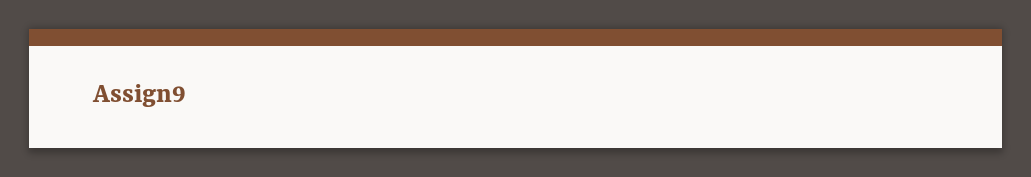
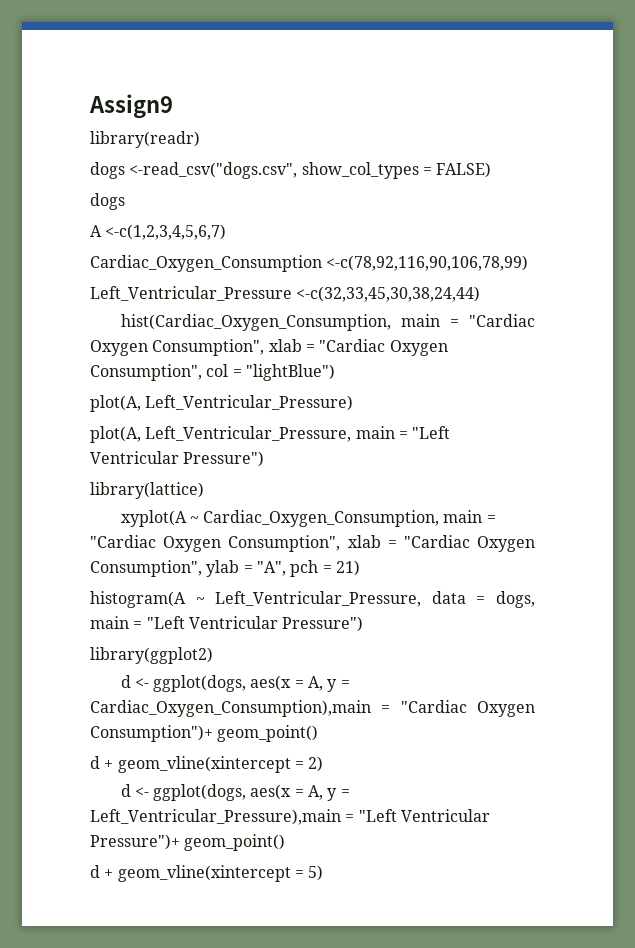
(186, 95) none -> [90,131,200,148] [90,162,492,179] [90,193,125,210] [90,224,227,240] [90,255,529,272] [90,286,481,302] [120,314,535,331] [90,339,448,356] [90,364,335,381] [90,395,354,412] [90,426,451,443] [90,451,265,467] [90,482,204,499] [120,510,496,527] [90,535,536,552] [90,560,360,577] [90,591,535,608] [90,616,364,632] [90,647,213,664] [120,675,350,692] [90,700,535,717] [90,725,319,742] [90,756,324,773] [120,784,350,801] [90,809,490,825] [90,834,286,851] [90,865,324,882] // library(readr) // dogs <-read_csv("dogs.csv", show_col_types = FALSE) // dogs // A <-c(1,2,3,4,5,6,7) // Cardiac_Oxygen_Consumption <-c(78,92,116,90,106,78,99) // Left_Ventricular_Pressure <-c(32,33,45,30,38,24,44) // hist(Cardiac_Oxygen_Consumption, main = "Cardiac Oxygen Consumption", xlab = "Cardiac Oxygen Consumption", col = "lightBlue") // plot(A, Left_Ventricular_Pressure) // plot(A, Left_Ventricular_Pressure, main = "Left Ventricular Pressure") // library(lattice) // xyplot(A ~ Cardiac_Oxygen_Consumption, main = "Cardiac Oxygen Consumption", xlab = "Cardiac Oxygen Consumption", ylab = "A", pch = 21) // histogram(A ~ Left_Ventricular_Pressure, data = dogs, main = "Left Ventricular Pressure") // library(ggplot2) // d <- ggplot(dogs, aes(x = A, y = Cardiac_Oxygen_Consumption),main = "Cardiac Oxygen Consumption")+ geom_point() // d + geom_vline(xintercept = 2) // d <- ggplot(dogs, aes(x = A, y = Left_Ventricular_Pressure),main = "Left Ventricular Pressure")+ geom_point() // d + geom_vline(xintercept = 5)

